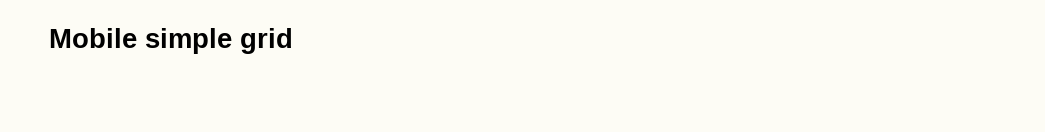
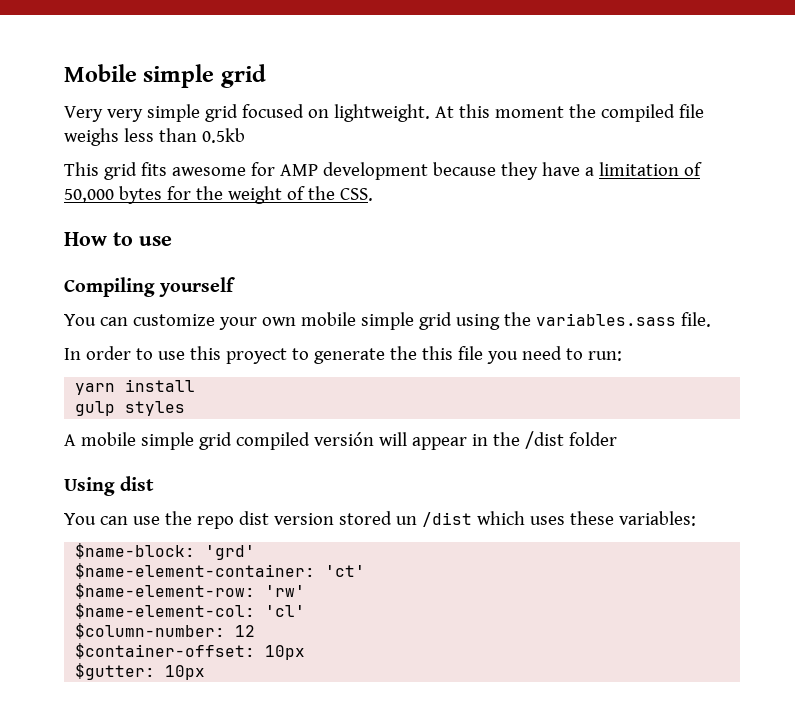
(293, 41) none -> [64,104,704,122] [64,128,245,146] [64,162,702,180] [64,186,373,204] [64,232,172,246] [64,277,236,297] [64,312,711,330] [64,346,622,364] [75,379,196,395] [75,401,186,416] [64,431,617,450] [64,476,155,496] [64,511,696,529] [75,543,256,560] [75,563,366,579] [75,583,306,599] [75,603,306,619] [75,623,256,639] [75,643,306,660] [75,663,206,680] // Very very simple grid focused on lightweight. At this moment the compiled file weighs less than 0.5kb // This grid fits awesome for AMP development because they have a limitation of 50,000 bytes for the weight of the CSS. // How to use // Compiling yourself // You can customize your own mobile simple grid using the variables.sass file. // In order to use this proyect to generate the this file you need to run: // yarn install // gulp styles // A mobile simple grid compiled versión will appear in the /dist folder // Using dist // You can use the repo dist version stored un /dist which uses these variables: // $name-block: 'grd' // $name-element-container: 'ct' // $name-element-row: 'rw' // $name-element-col: 'cl' // $column-number: 12 // $container-offset: 10px // $gutter: 10px

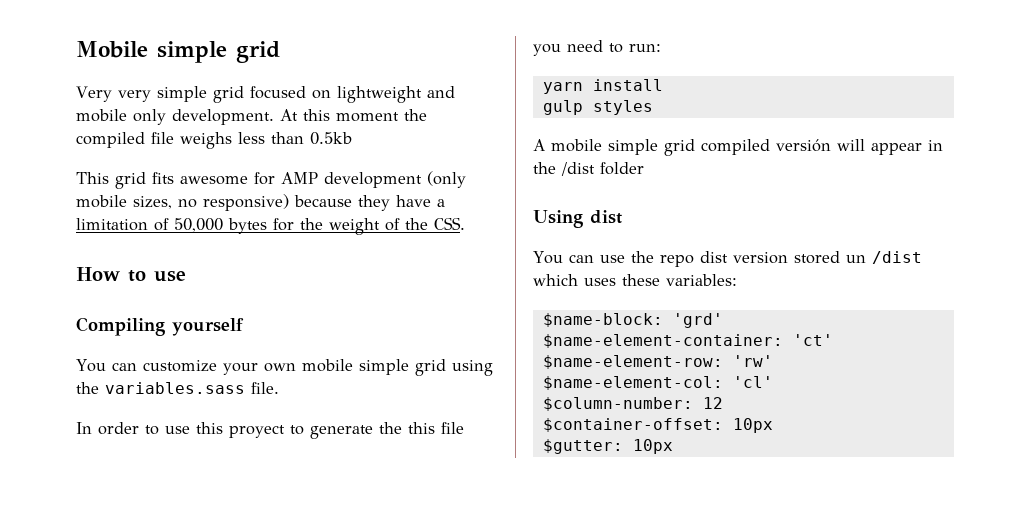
[333,104,430,122] lightweight. -> [336,86,455,103] [76,109,274,125] lightweight and mobile only development.
(428, 171) none -> [427,171,466,188] [76,194,289,211] (only mobile sizes, no responsive)

